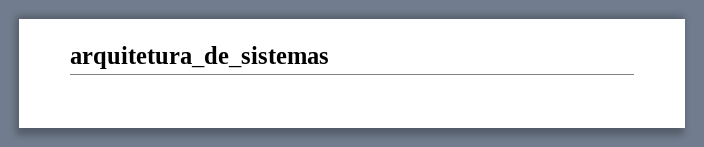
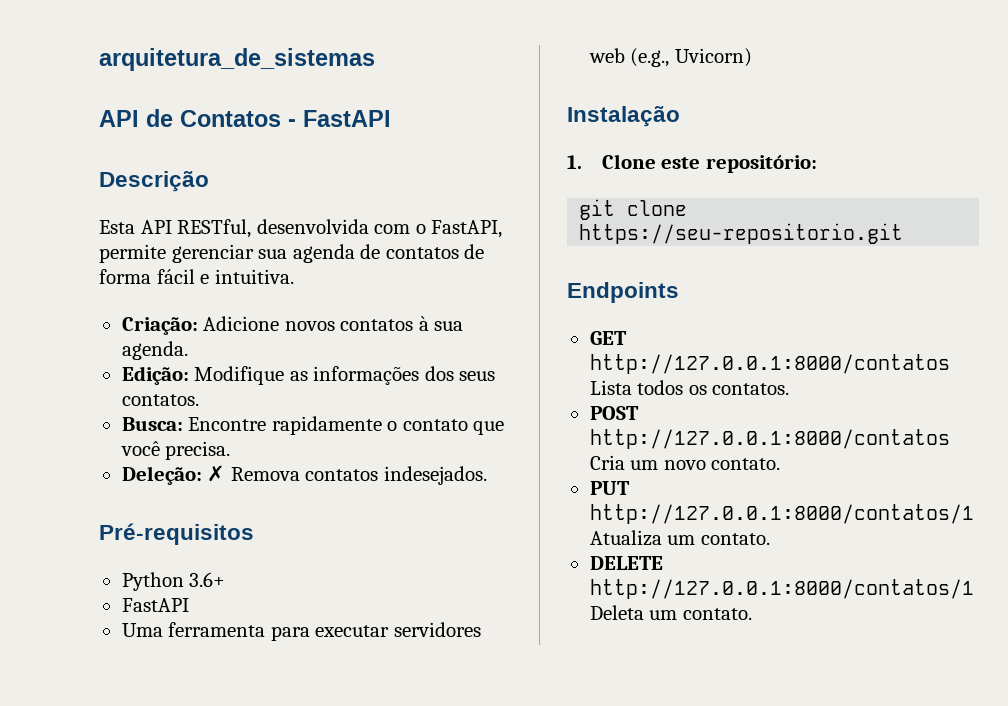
(329, 57) none -> [99,109,391,127] [99,171,209,192] [99,219,503,238] [99,244,485,263] [99,269,294,284] [121,316,464,335] [121,341,188,360] [121,366,496,385] [121,394,199,406] [121,416,505,435] [120,441,231,460] [121,465,487,485] [99,523,254,545] [121,572,226,591] [121,598,189,612] [121,622,481,641] [588,48,752,67] [567,106,680,127] [567,154,817,173] [579,199,688,220] [579,223,904,244] [567,282,679,303] [589,331,627,345] [589,354,950,374] [589,380,790,395] [589,406,639,420] [589,429,950,449] [589,455,781,470] [589,481,630,495] [589,504,974,524] [589,530,770,546] [589,556,663,570] [589,579,974,599] [589,605,752,620] // API de Contatos - FastAPI // Descrição // Esta API RESTful, desenvolvida com o FastAPI, permite gerenciar sua agenda de contatos de forma fácil e intuitiva. // Criação: Adicione novos contatos à sua agenda. // Edição: Modifique as informações dos seus contatos. // Busca: Encontre rapidamente o contato que você precisa. // Deleção: ✗ Remova contatos indesejados. // Pré-requisitos // Python 3.6+ // FastAPI // Uma ferramenta para executar servidores web (e.g., Uvicorn) // Instalação // 1. Clone este repositório: // git clone https://seu-repositorio.git // Endpoints // GET http://127.0.0.1:8000/contatos Lista todos os contatos. // POST http://127.0.0.1:8000/contatos Cria um novo contato. // PUT http://127.0.0.1:8000/contatos/1 Atualiza um contato. // DELETE http://127.0.0.1:8000/contatos/1 Deleta um contato.

